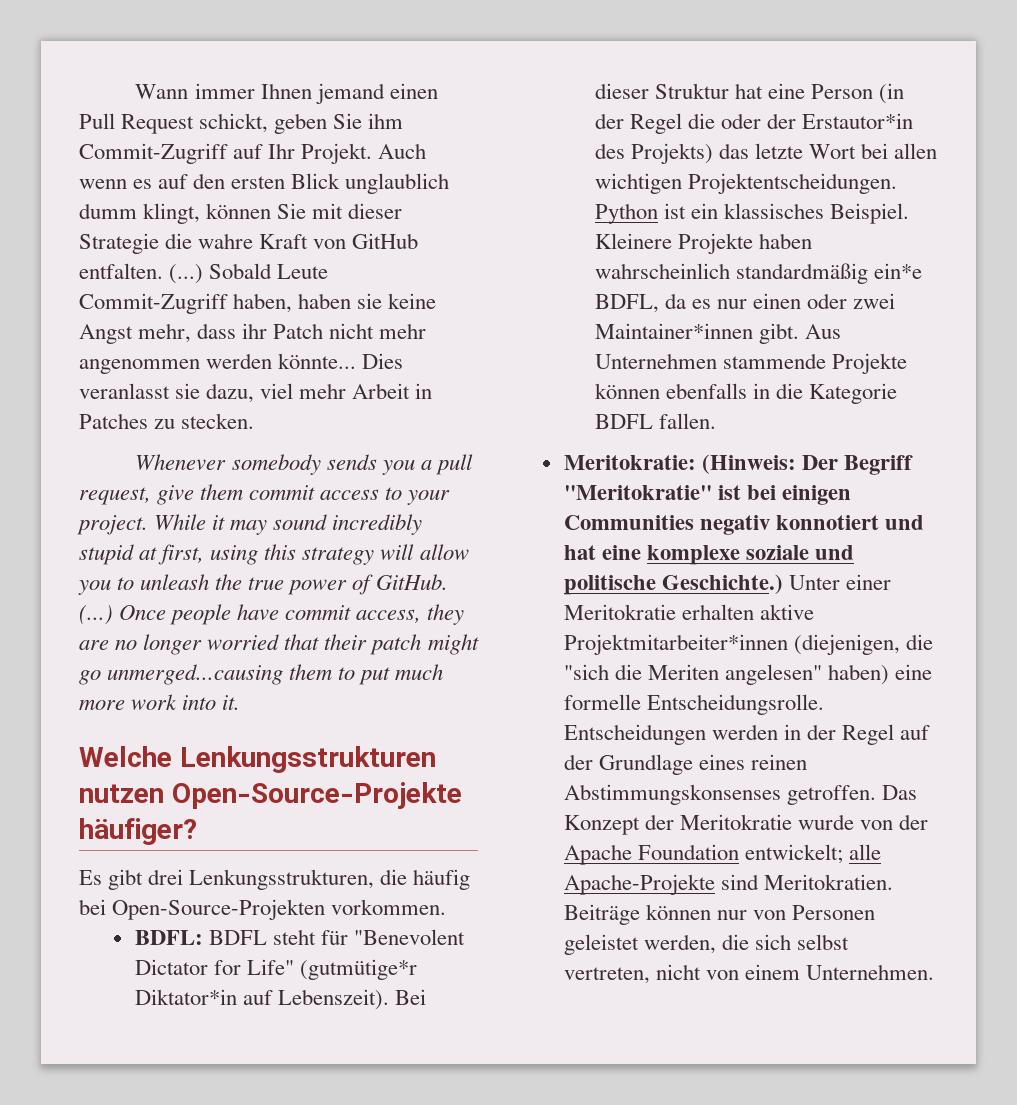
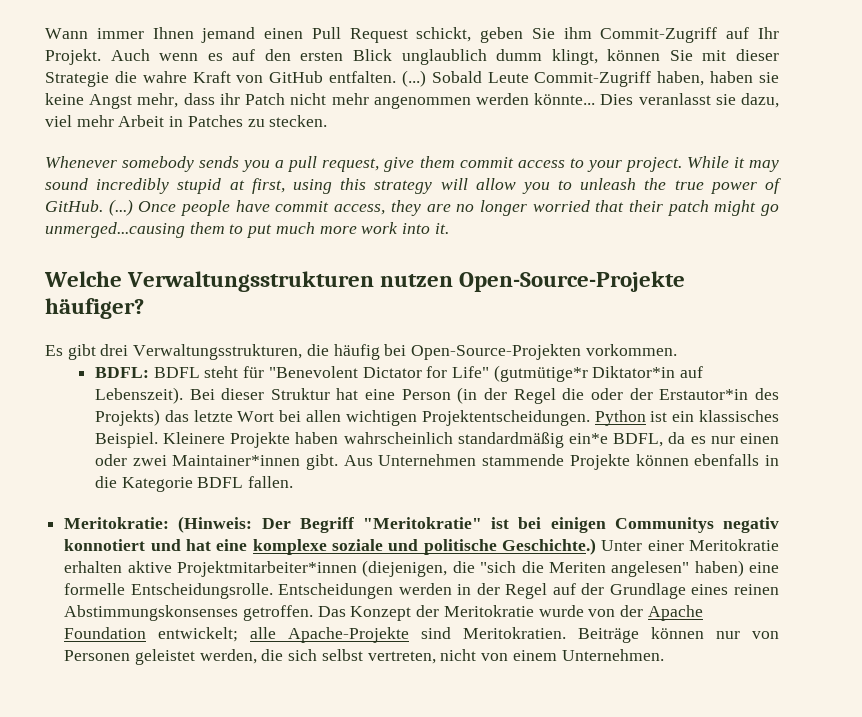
[179,746,436,773] Lenkungsstrukturen -> [127,271,375,292] Verwaltungsstrukturen
[189,869,375,890] Lenkungsstrukturen, -> [133,344,303,360] Verwaltungsstrukturen,
[563,515,694,530] Communities -> [614,517,714,533] Communitys

